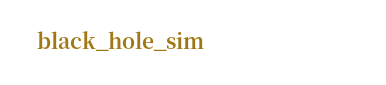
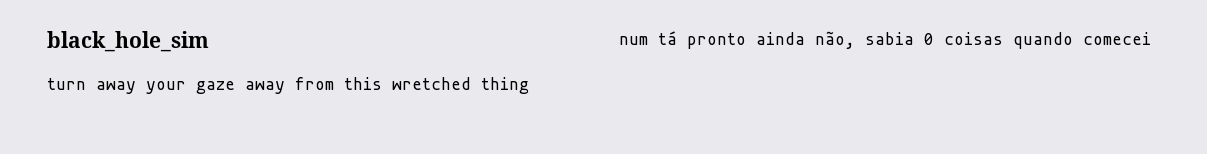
(204, 41) none -> [47,77,529,94] [619,31,1151,49] // turn away your gaze away from this wretched thing // num tá pronto ainda não, sabia 0 coisas quando comecei

